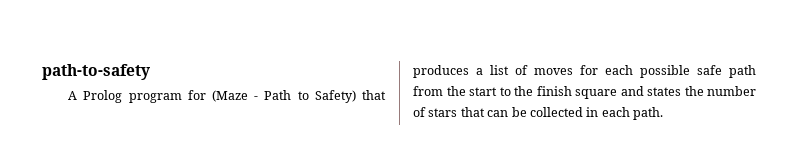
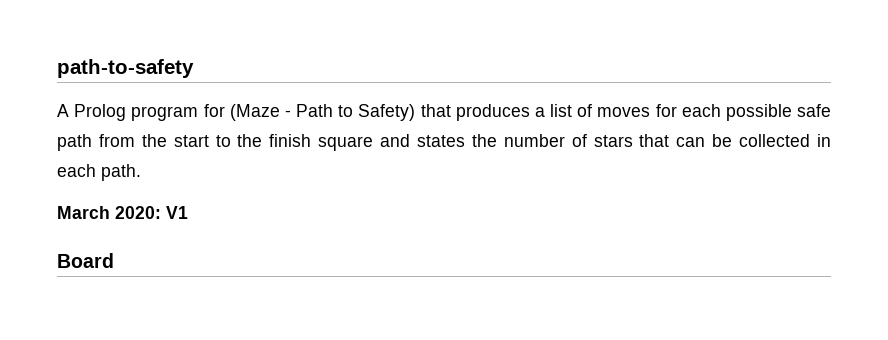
(663, 113) none -> [57,206,188,219] [57,253,114,268] // March 2020: V1 // Board

